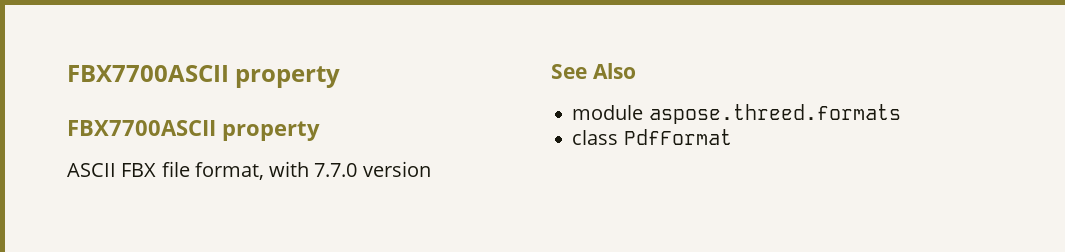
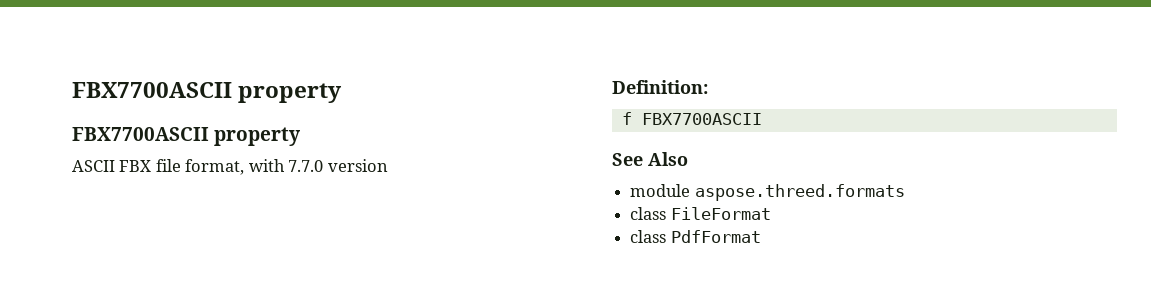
(431, 169) none -> [612,80,708,94] [621,112,762,125] // Definition: // f FBX7700ASCII
(901, 114) none -> [630,207,771,220] // class FileFormat

